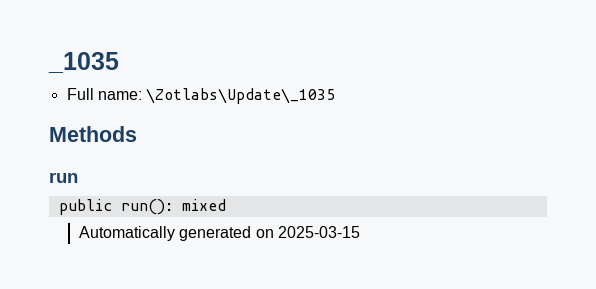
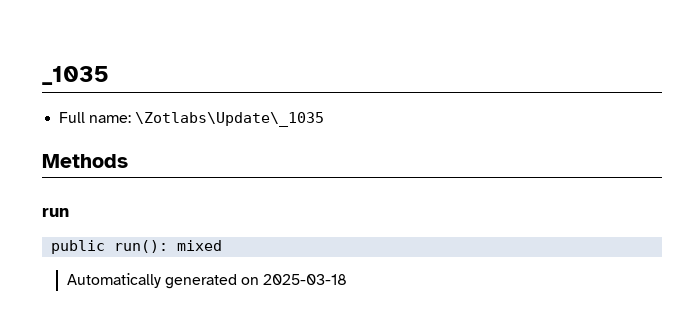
[277,226,360,238] 2025-03-15 -> [263,274,348,285] 2025-03-18

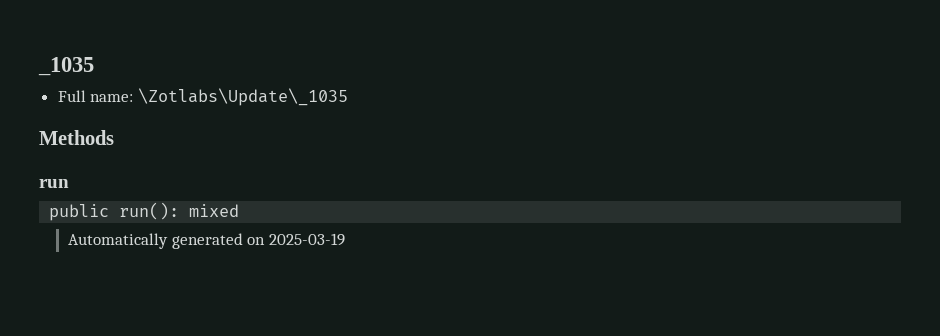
[263,274,348,285] 2025-03-18 -> [268,233,345,246] 2025-03-19

